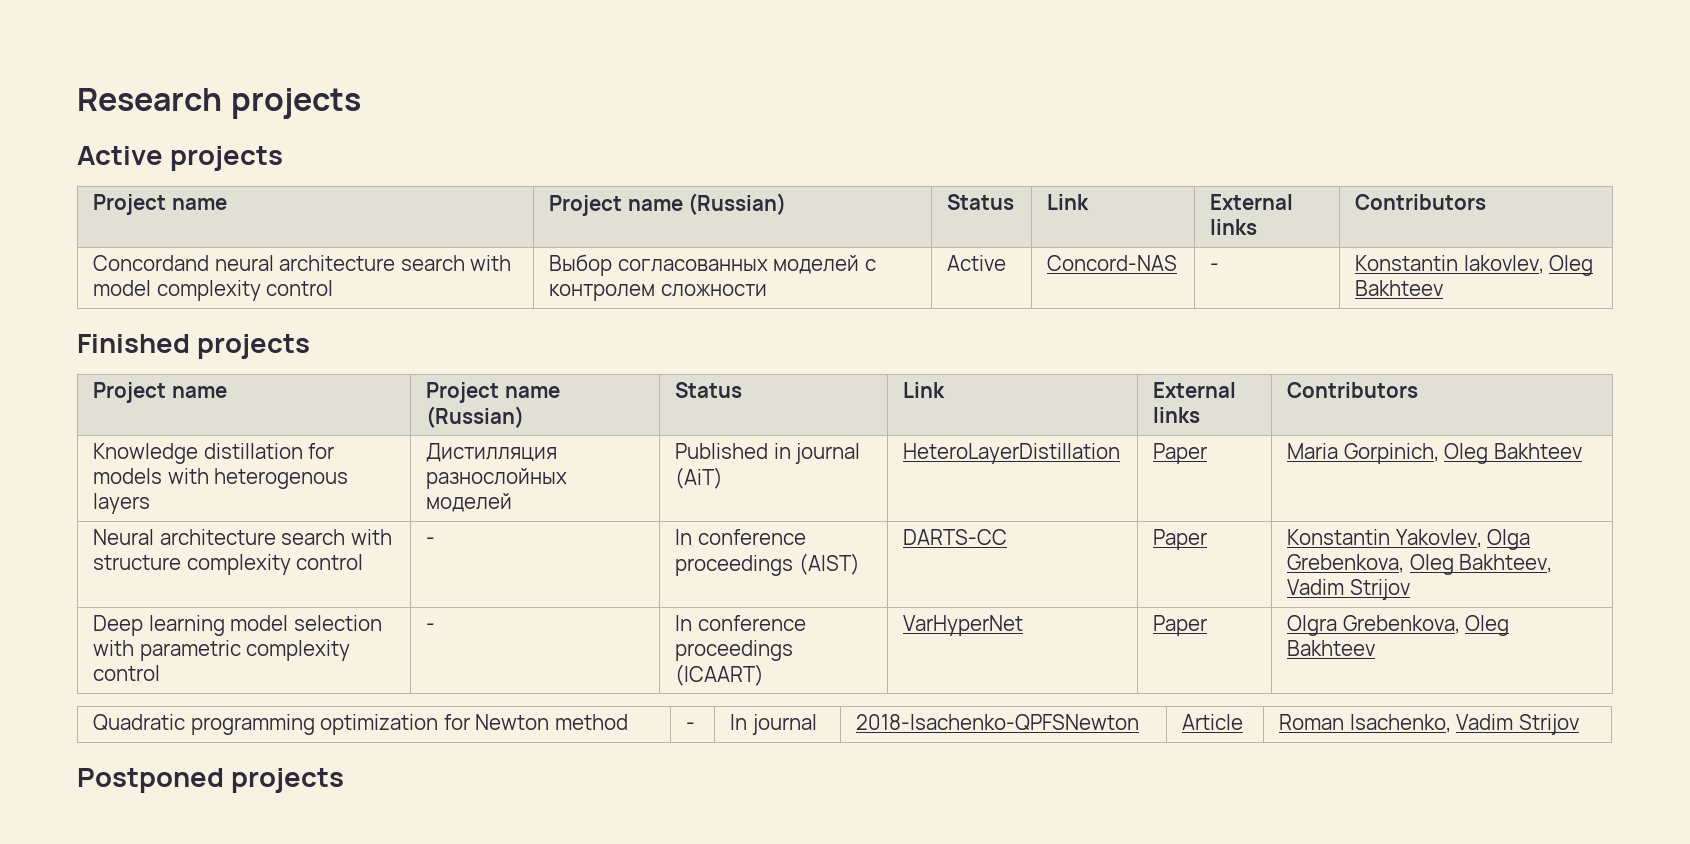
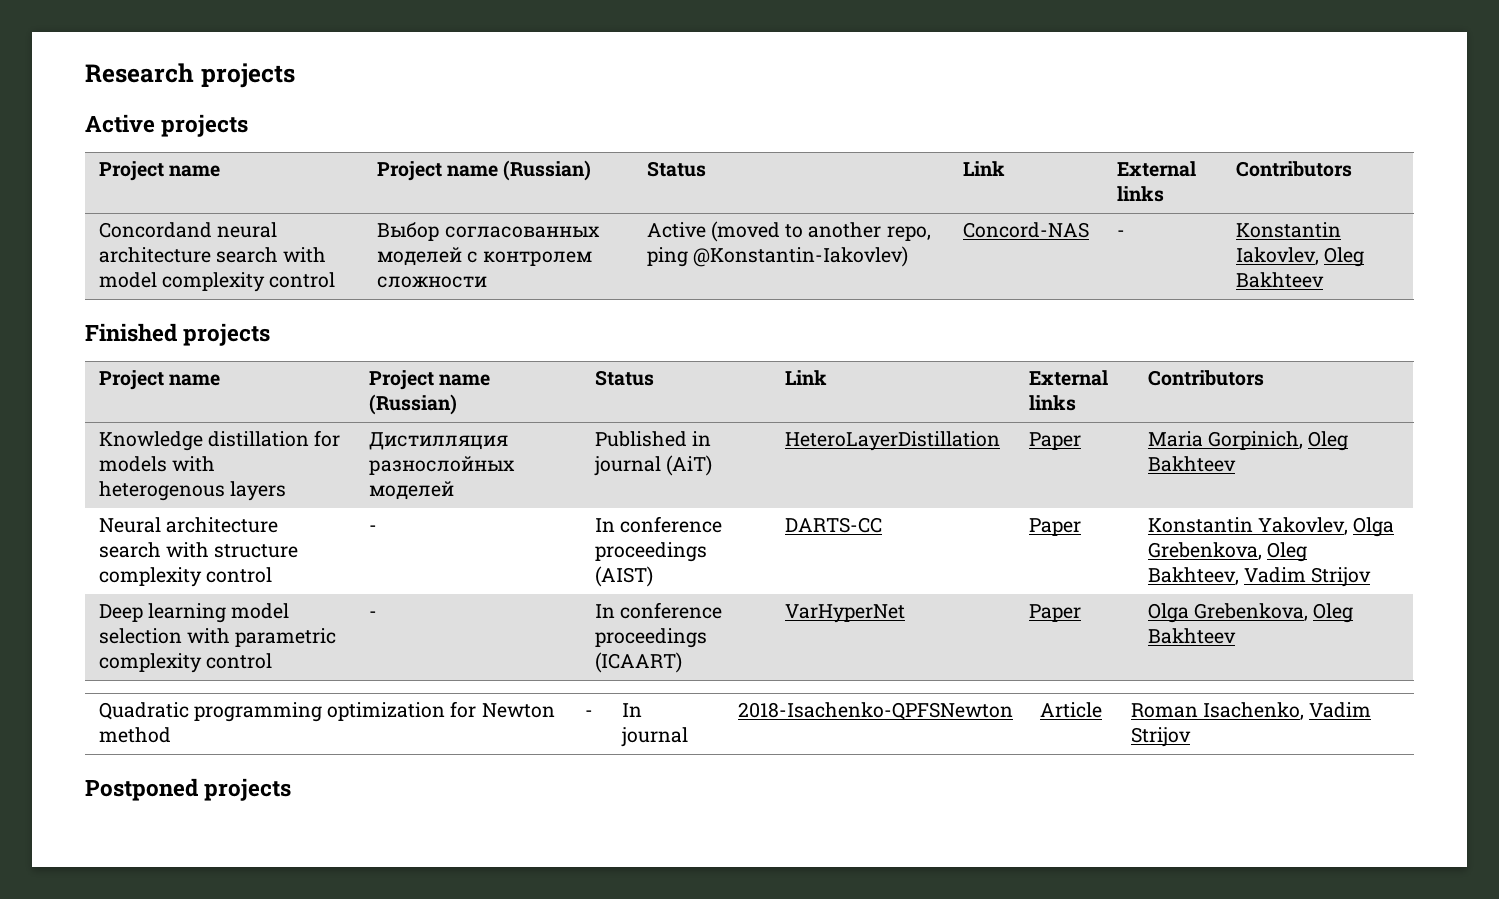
(1007, 263) none -> [710,221,931,242] [646,246,908,267] (moved to another repo, ping @Konstantin-Iakovlev)
[1287,615,1338,636] Olgra -> [1147,603,1189,623] Olga

